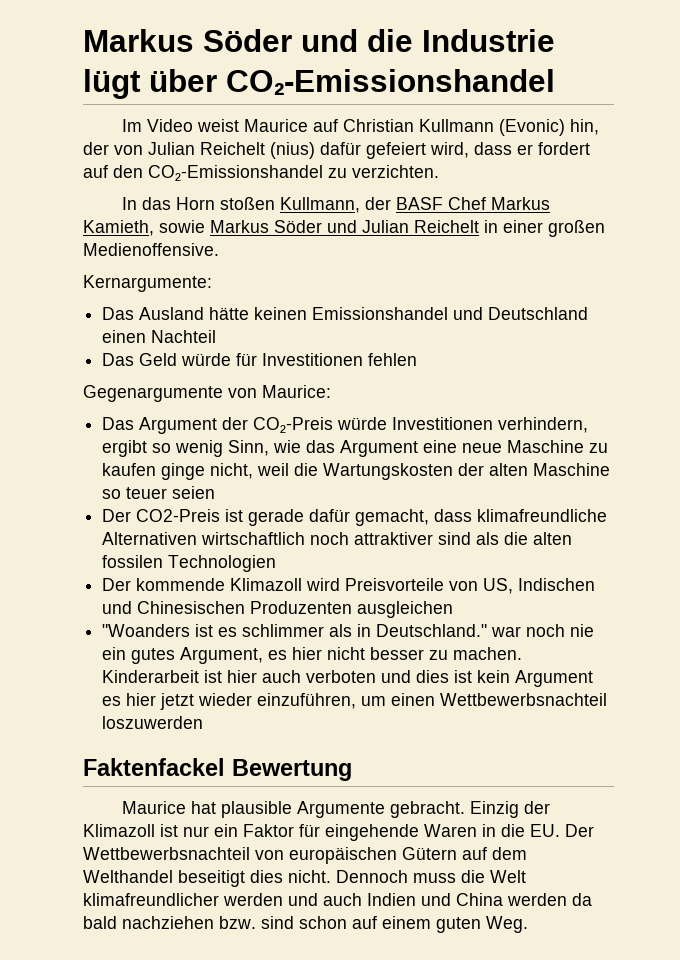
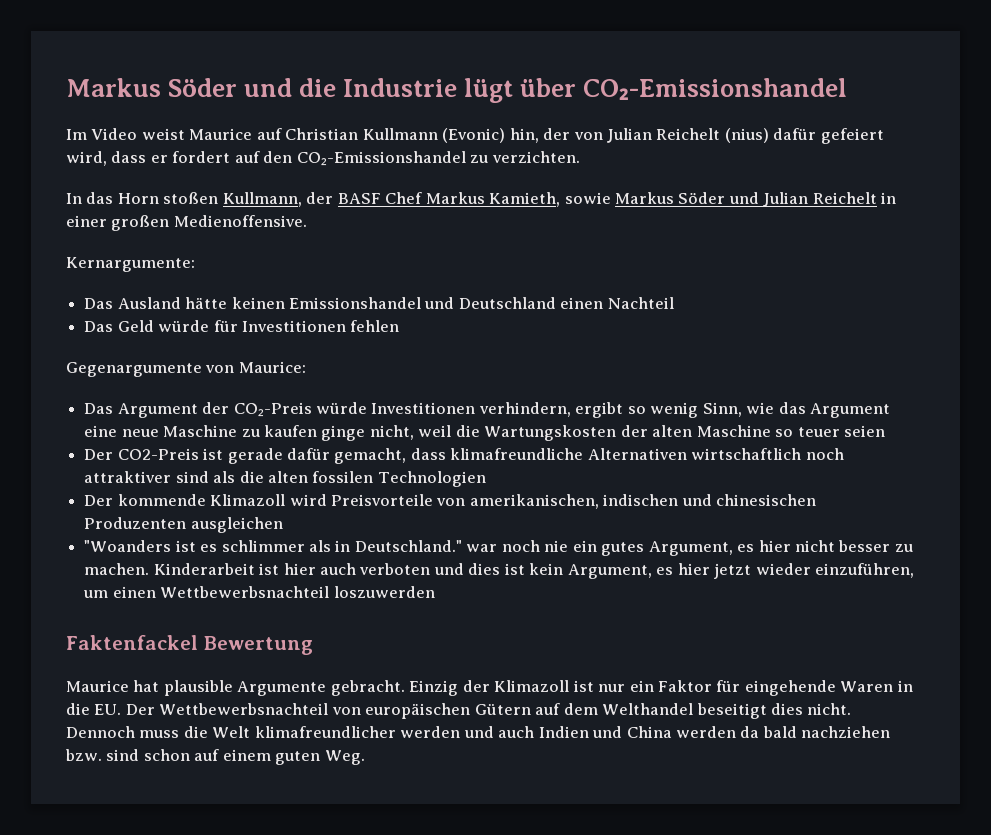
[483,578,596,594] [102,601,246,614] US, Indischen und Chinesischen -> [469,494,817,509] amerikanischen, indischen und chinesischen
[515,670,594,687] Argument -> [567,564,652,579] Argument,

